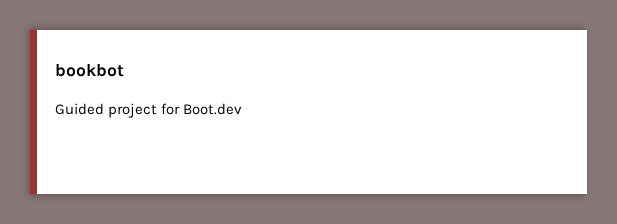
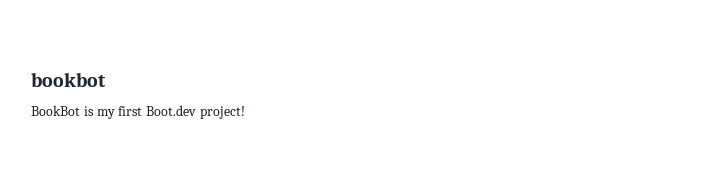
[55,103,243,118] Guided project for Boot.dev -> [31,105,245,119] BookBot is my first Boot.dev project!

